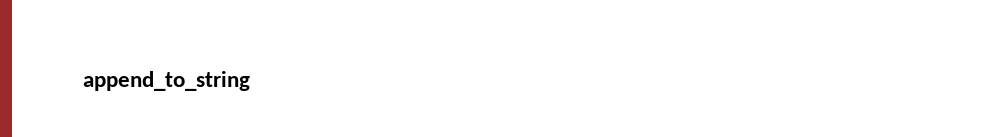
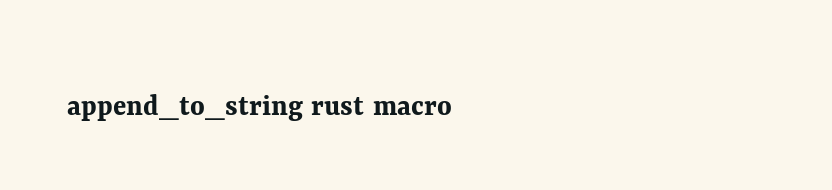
(250, 81) none -> [311,97,452,115] rust macro

